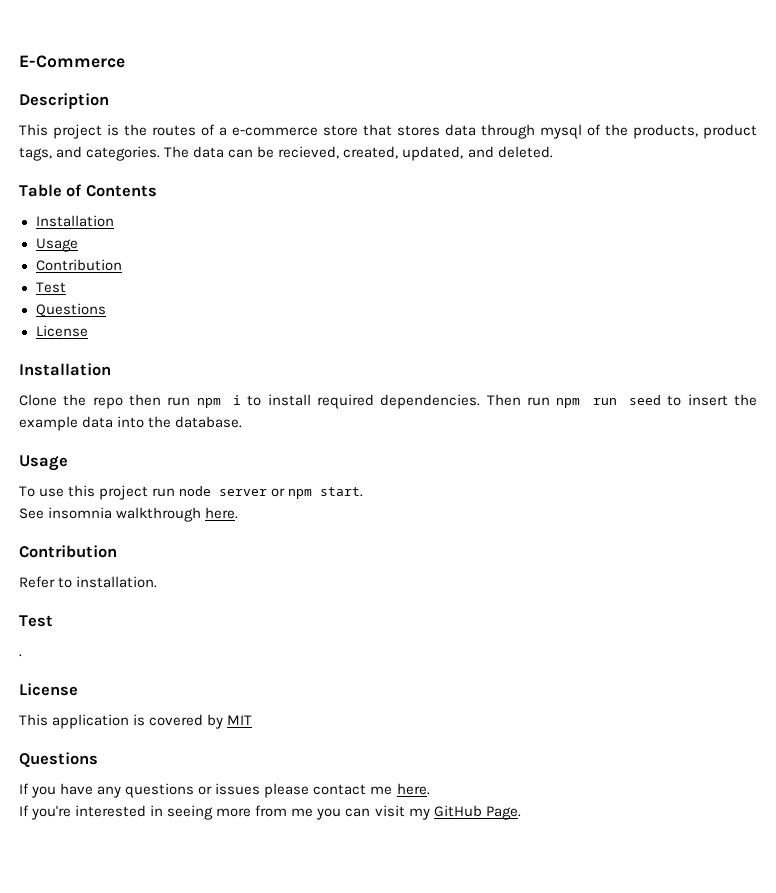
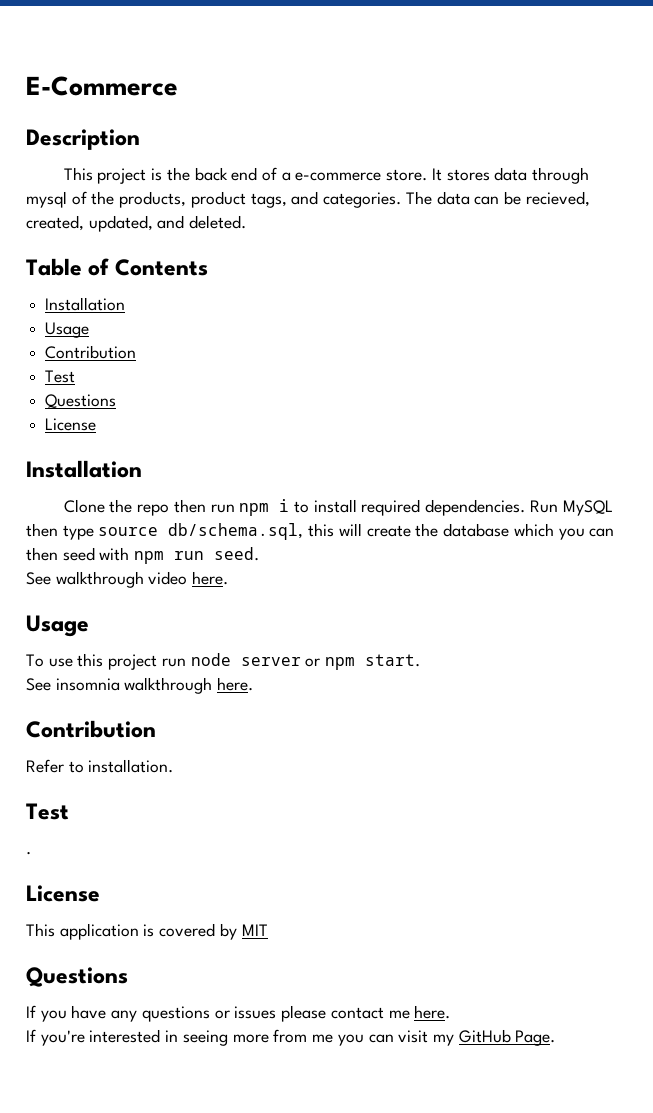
[152,125,196,136] routes -> [194,167,258,181] back end
[323,124,392,136] store that -> [386,168,442,181] store. It
[486,394,757,408] [19,416,243,431] Then run npm run seed to insert the example data into the database. -> [529,500,613,516] [26,523,615,540] [26,547,260,564] [26,571,229,588] Run MySQL then type source db/schema.sql, this will create the database which you can then seed with npm run seed. // See walkthrough video here.

